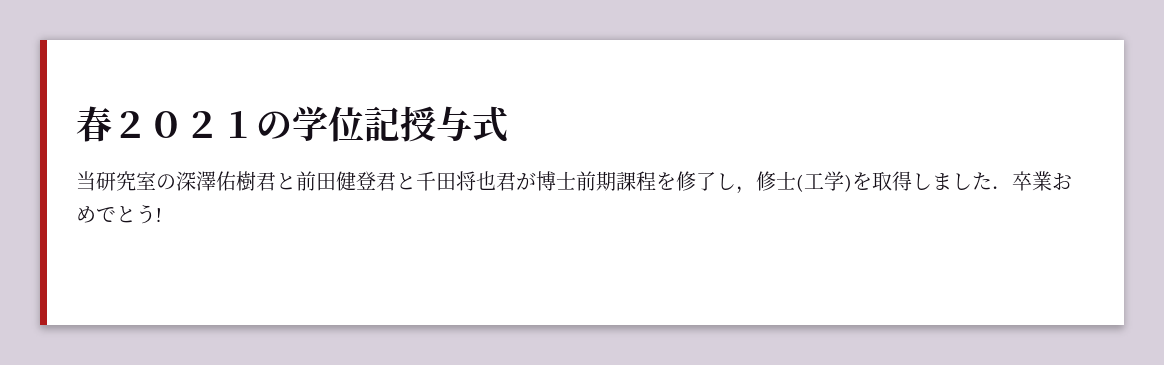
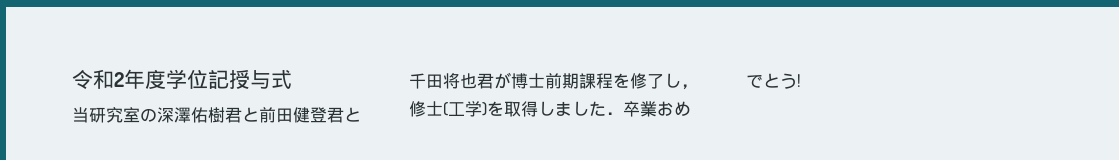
[76,106,292,142] 春２０２１の -> [72,69,166,90] 令和2年度

